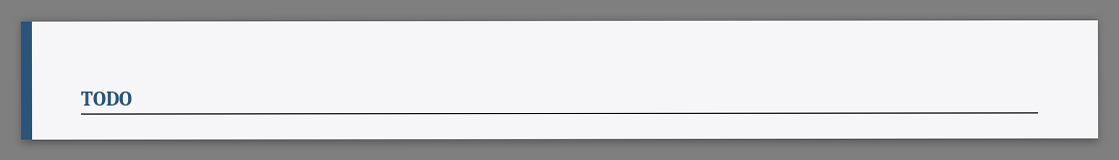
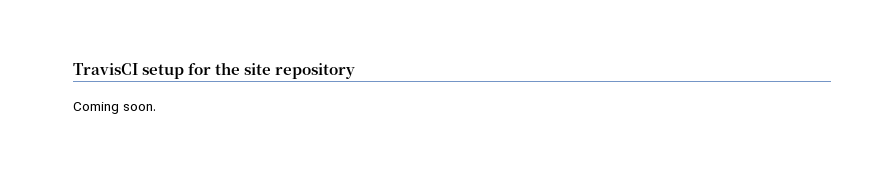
[81,91,133,106] TODO -> [73,62,356,79] [73,102,156,114] TravisCI setup for the site repository // Coming soon.

